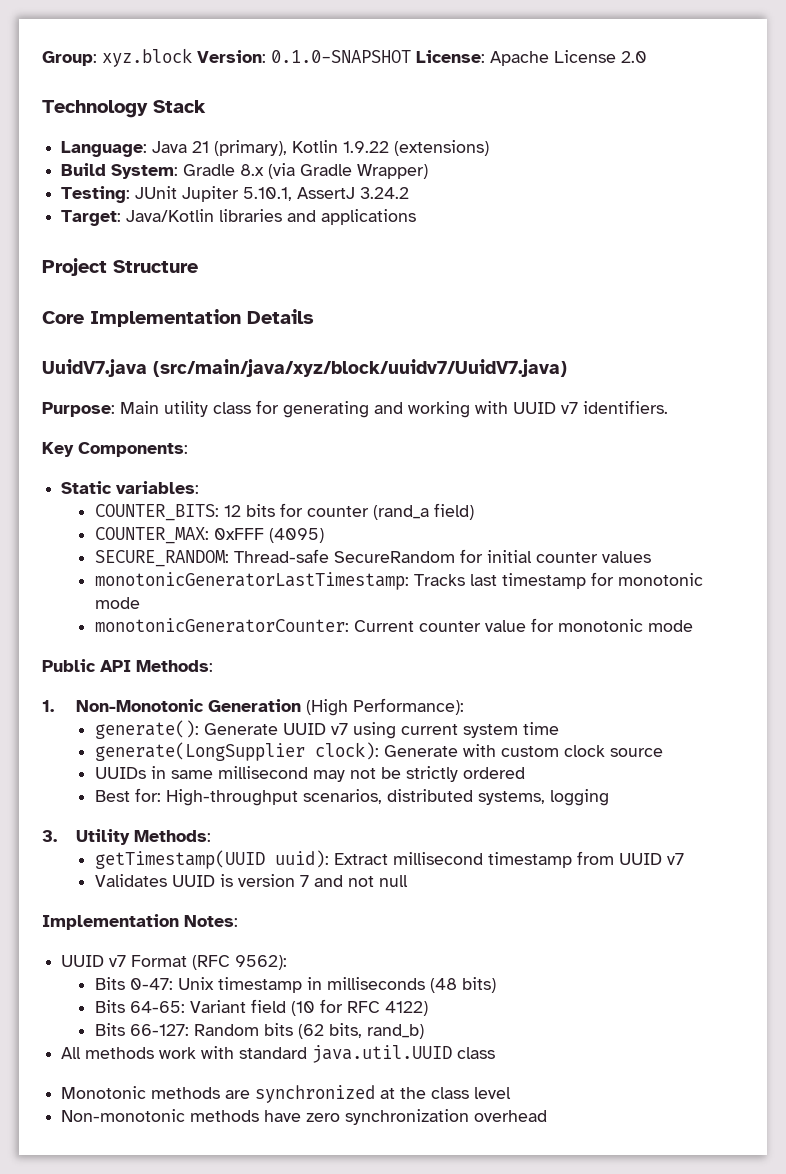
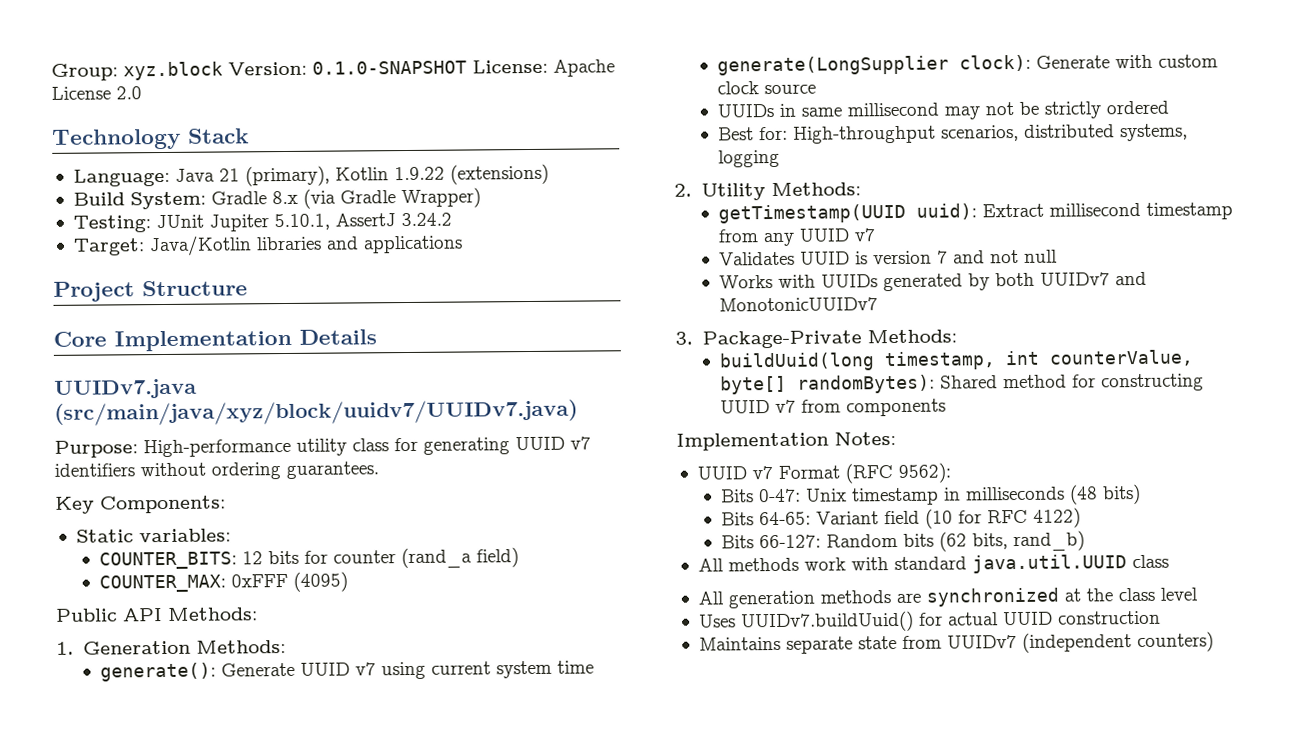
[42,359,567,377] UuidV7.java (src/main/java/xyz/block/uuidv7/UuidV7.java) -> [54,378,197,399] [54,399,578,426] UUIDv7.java (src/main/java/xyz/block/uuidv7/UUIDv7.java)
[120,401,159,414] Main -> [143,438,291,458] High-performance
[374,400,668,418] and working with UUID v7 identifiers. -> [515,436,591,451] [54,461,379,480] UUID v7 identifiers without ordering guarantees.
[94,549,651,567] [94,572,703,590] [94,597,140,609] [94,618,693,633] // SECURE_RANDOM: Thread-safe SecureRandom for initial counter values // monotonicGeneratorLastTimestamp: Tracks last timestamp for monotonic mode // monotonicGeneratorCounter: Current counter value for monotonic mode -> (348, 581) none
[75,698,464,716] Non-Monotonic Generation (High Performance): -> [82,640,286,655] Generation Methods:
[42,830,57,842] 3. -> [674,183,692,197] 2.
(614, 858) none -> [762,232,795,247] any
(408, 881) none -> [718,271,1147,292] [718,297,878,312] [675,329,957,349] [718,349,1194,372] [719,373,1204,395] [719,398,946,417] // Works with UUIDs generated by both UUIDv7 and MonotonicUUIDv7 // 3. Package-Private Methods: // buildUuid(long timestamp, int counterValue, byte[] randomBytes): Shared method for constructing UUID v7 from components
[61,1086,147,1099] Monotonic -> [697,590,815,609] All generation
[61,1109,548,1125] Non-monotonic methods have zero synchronization overhead -> [698,610,1161,633] [698,631,1214,654] Uses UUIDv7.buildUuid() for actual UUID construction // Maintains separate state from UUIDv7 (independent counters)

